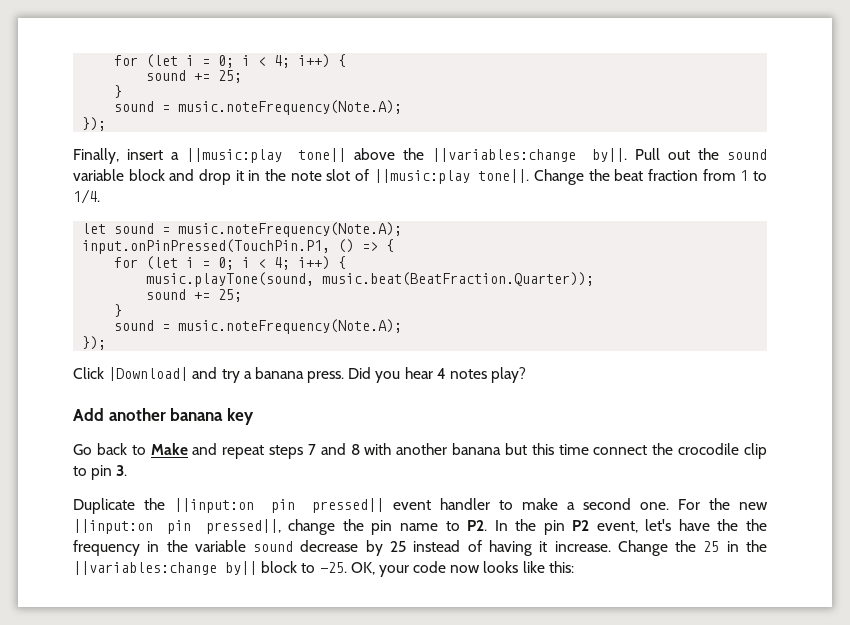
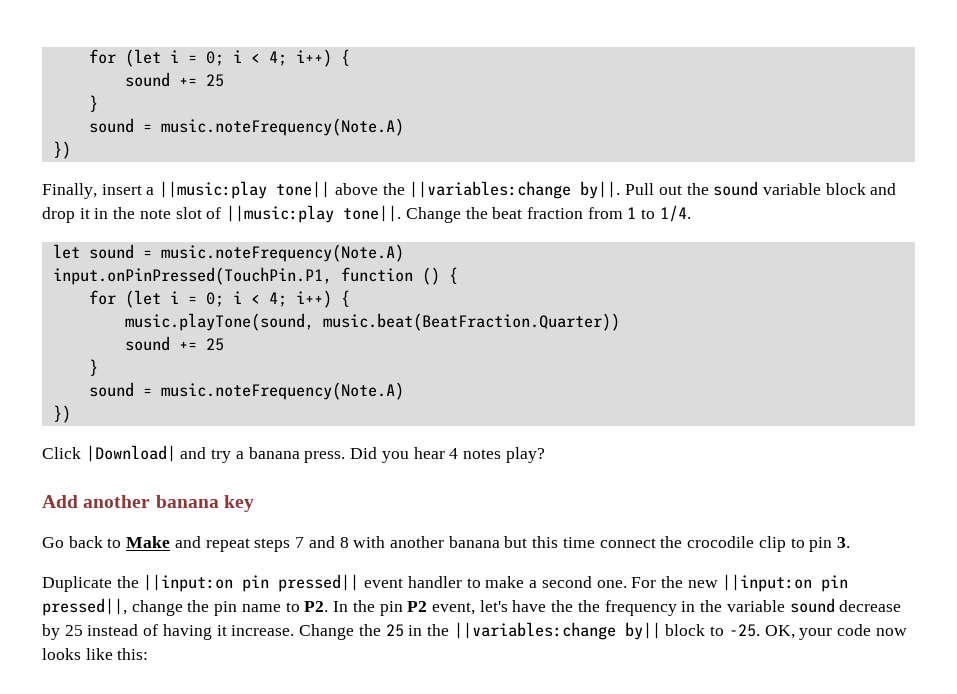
[218,70,243,83] [114,85,123,98] [114,100,403,115] [82,117,107,131] 25; // } // sound = music.noteFrequency(Note.A); // }); -> [205,74,224,87] [88,95,98,112] [88,118,404,136] [52,141,71,159] 25 // } // sound = music.noteFrequency(Note.A) // })
[178,222,403,237] music.noteFrequency(Note.A); -> [160,244,404,262] music.noteFrequency(Note.A)
[338,239,379,253] () => -> [340,267,440,285] function ()
[322,272,595,286] [146,289,243,302] [114,304,123,317] [114,319,403,334] [82,336,107,350] music.beat(BeatFraction.Quarter)); // sound += 25; // } // sound = music.noteFrequency(Note.A); // }); -> [322,313,620,331] [124,336,224,351] [88,359,98,376] [88,382,404,400] [52,405,71,423] music.beat(BeatFraction.Quarter)) // sound += 25 // } // sound = music.noteFrequency(Note.A) // })

